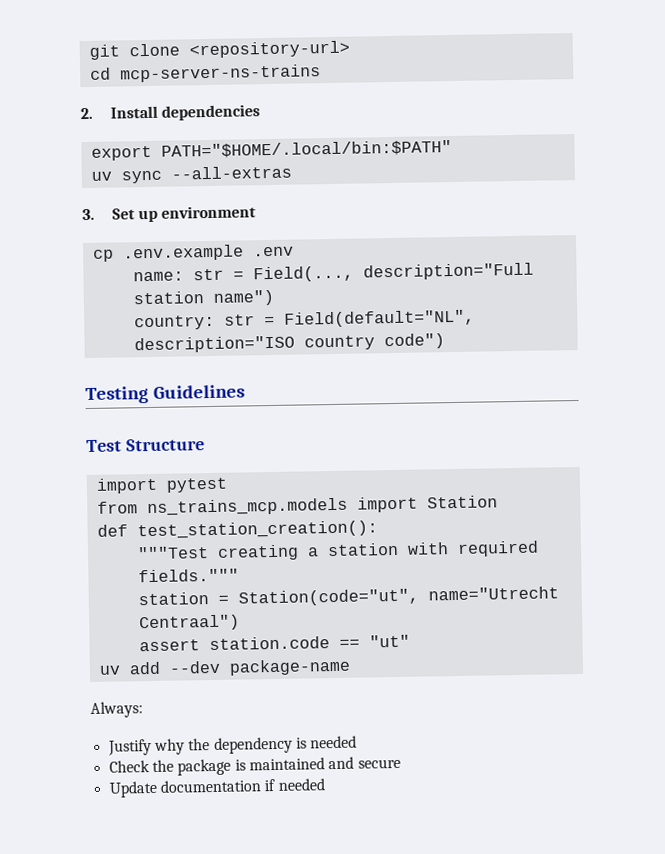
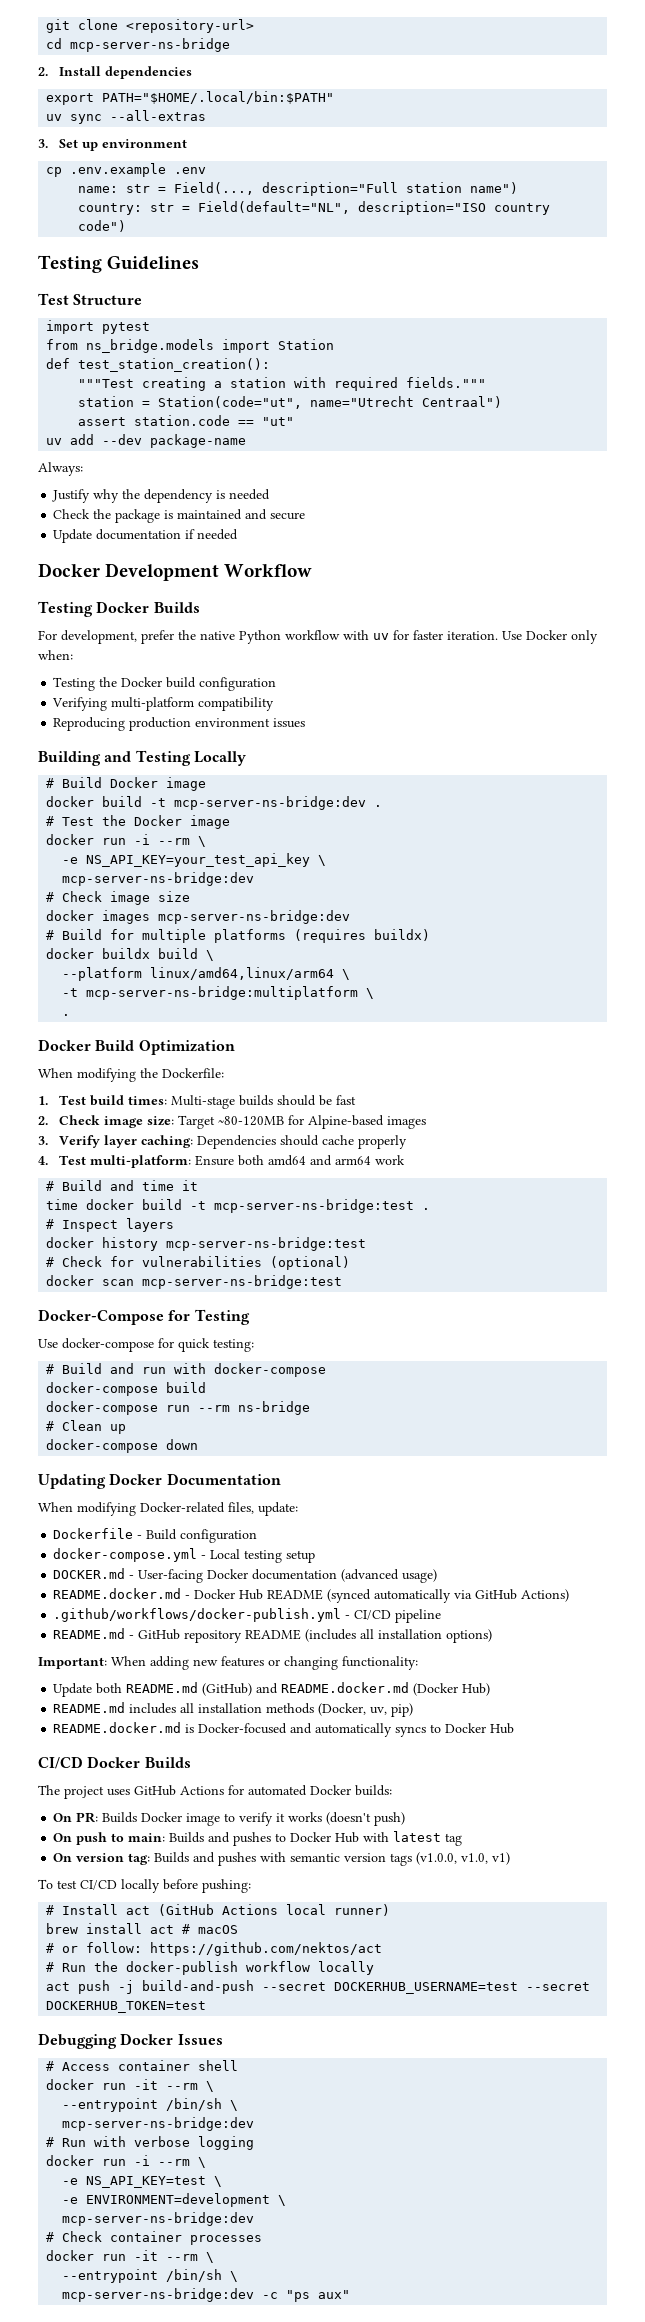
[119,64,321,83] mcp-server-ns-trains -> [70,38,231,52] mcp-server-ns-bridge
[146,497,348,517] ns_trains_mcp.models -> [86,339,215,353] ns_bridge.models
(325, 784) none -> [38,563,313,581] [38,601,200,617] [38,630,598,644] [38,650,73,660] [53,677,277,691] [52,697,275,711] [53,717,306,731] [38,750,246,766] [46,777,207,791] [46,796,383,810] [46,815,231,829] [46,834,207,847] [62,853,327,867] [62,872,255,886] [46,891,191,905] [46,910,351,924] [46,929,431,943] [46,948,215,961] [62,967,351,981] [62,986,375,1000] [62,1014,71,1016] [38,1039,235,1055] [38,1068,224,1082] [38,1095,357,1109] [38,1115,427,1129] [38,1135,408,1149] [38,1155,406,1168] [46,1180,199,1191] [46,1199,431,1213] [46,1218,175,1232] [46,1237,367,1251] [46,1256,351,1270] [46,1275,343,1289] [38,1309,250,1325] [38,1338,254,1352] [46,1363,327,1377] [46,1382,207,1396] [46,1401,311,1415] [46,1420,127,1434] [46,1439,199,1453] [38,1473,281,1489] [38,1502,298,1516] [53,1528,258,1543] [53,1548,316,1563] [53,1568,438,1583] [53,1588,570,1603] [53,1608,442,1623] [53,1628,493,1643] [38,1656,418,1670] [53,1682,491,1697] [53,1702,414,1717] [53,1722,515,1737] [38,1756,191,1769] [38,1785,392,1799] [53,1812,406,1826] [53,1831,463,1846] [53,1852,511,1866] [38,1879,251,1893] [46,1904,391,1916] [46,1923,239,1934] [46,1942,383,1956] [46,1961,375,1975] [46,1980,591,1994] [46,2001,207,2013] [38,2033,223,2049] [46,2060,239,2071] [46,2079,215,2092] [62,2098,239,2112] [62,2117,255,2131] [46,2136,255,2150] [46,2155,207,2168] [62,2176,223,2188] [62,2193,287,2207] [62,2212,255,2226] [46,2231,263,2245] [46,2250,215,2263] [62,2269,239,2283] [62,2288,351,2302] // Docker Development Workflow // Testing Docker Builds // For development, prefer the native Python workflow with uv for faster iteration. Use Docker only when: // Testing the Docker build configuration // Verifying multi-platform compatibility // Reproducing production environment issues // Building and Testing Locally // # Build Docker image // docker build -t mcp-server-ns-bridge:dev . // # Test the Docker image // docker run -i --rm \ // -e NS_API_KEY=your_test_api_key \ // mcp-server-ns-bridge:dev // # Check image size // docker images mcp-server-ns-bridge:dev // # Build for multiple platforms (requires buildx) // docker buildx build \ // --platform linux/amd64,linux/arm64 \ // -t mcp-server-ns-bridge:multiplatform \ // . // Docker Build Optimization // When modifying the Dockerfile: // 1. Test build times: Multi-stage builds should be fast // 2. Check image size: Target ~80-120MB for Alpine-based images // 3. Verify layer caching: Dependencies should cache properly // 4. Test multi-platform: Ensure both amd64 and arm64 work // # Build and time it // time docker build -t mcp-server-ns-bridge:test . // # Inspect layers // docker history mcp-server-ns-bridge:test // # Check for vulnerabilities (optional) // docker scan mcp-server-ns-bridge:test // Docker-Compose for Testing // Use docker-compose for quick testing: // # Build and run with docker-compose // docker-compose build // docker-compose run --rm ns-bridge // # Clean up // docker-compose down // Updating Docker Documentation // When modifying Docker-related files, update: // Dockerfile - Build configuration // docker-compose.yml - Local testing setup // DOCKER.md - User-facing Docker documentation (advanced usage) // README.docker.md - Docker Hub README (synced automatically via GitHub Actions) // .github/workflows/docker-publish.yml - CI/CD pipeline // README.md - GitHub repository README (includes all installation options) // Important: When adding new features or changing functionality: // Update both README.md (GitHub) and README.docker.md (Docker Hub) // README.md includes all installation methods (Docker, uv, pip) // README.docker.md is Docker-focused and automatically syncs to Docker Hub // CI/CD Docker Builds // The project uses GitHub Actions for automated Docker builds: // On PR: Builds Docker image to verify it works (doesn't push) // On push to main: Builds and pushes to Docker Hub with latest tag // On version tag: Builds and pushes with semantic version tags (v1.0.0, v1.0, v1) // To test CI/CD locally before pushing: // # Install act (GitHub Actions local runner) // brew install act # macOS // # or follow: https://github.com/nektos/act // # Run the docker-publish workflow locally // act push -j build-and-push --secret DOCKERHUB_USERNAME=test --secret DOCKERHUB_TOKEN=test // Debugging Docker Issues // # Access container shell // docker run -it --rm \ // --entrypoint /bin/sh \ // mcp-server-ns-bridge:dev // # Run with verbose logging // docker run -i --rm \ // -e NS_API_KEY=test \ // -e ENVIRONMENT=development \ // mcp-server-ns-bridge:dev // # Check container processes // docker run -it --rm \ // --entrypoint /bin/sh \ // mcp-server-ns-bridge:dev -c "ps aux"

